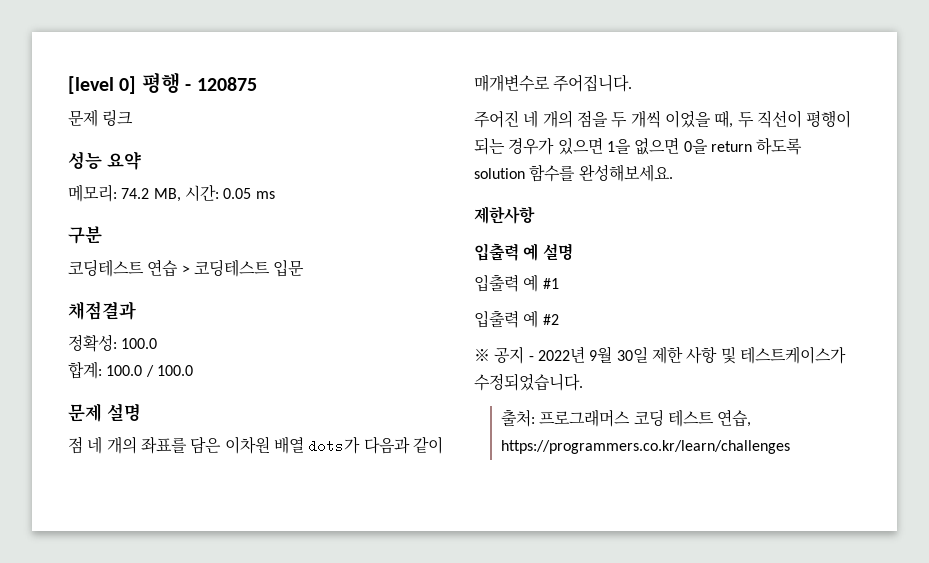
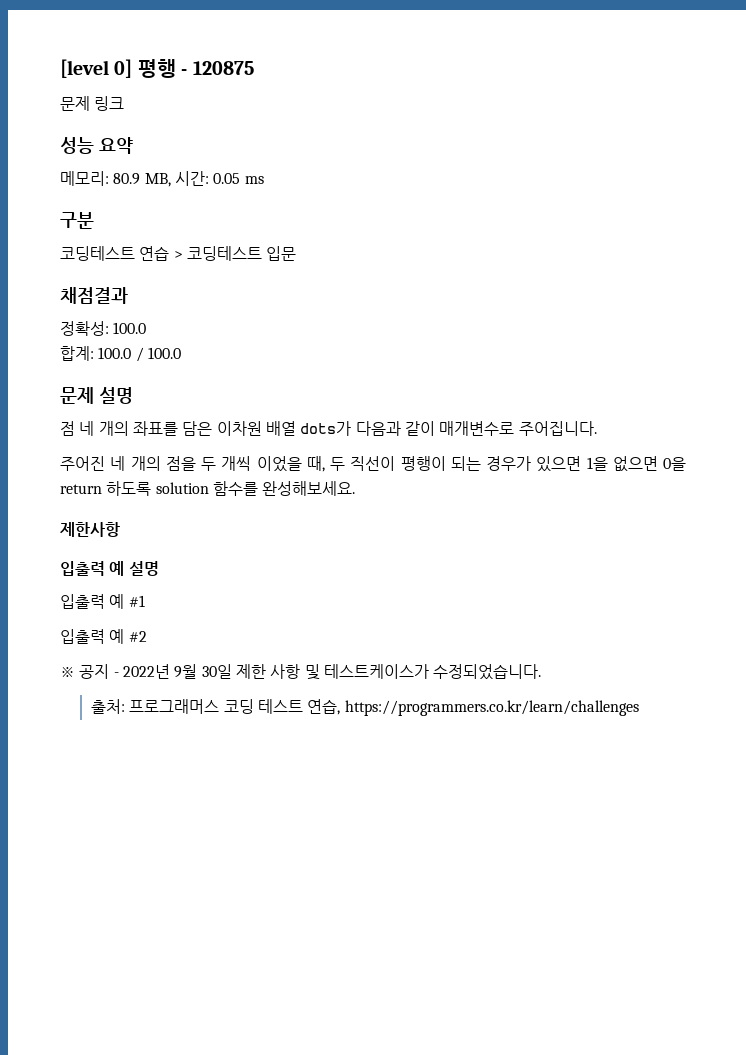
[121,188,150,199] 74.2 -> [113,173,141,185] 80.9

